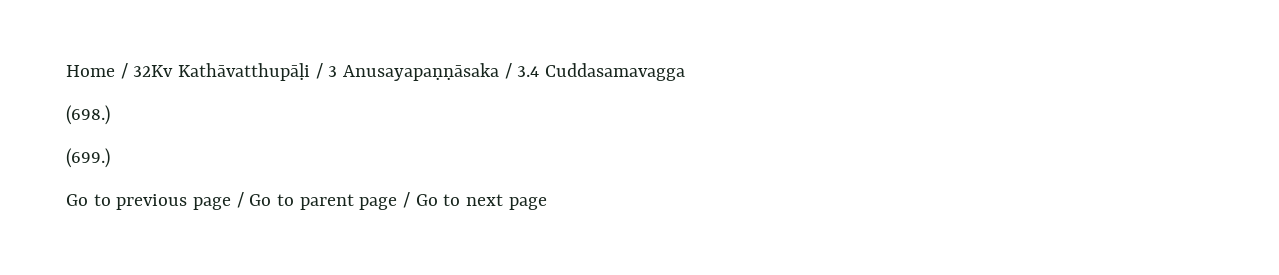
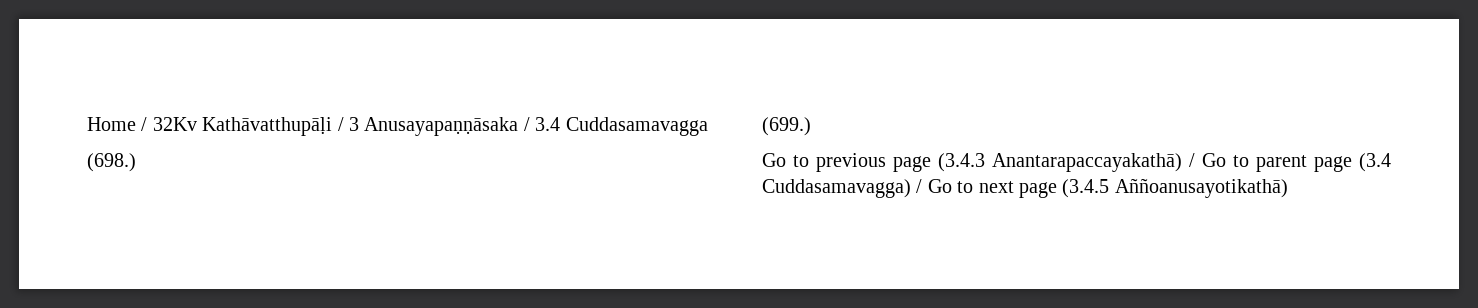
(232, 203) none -> [938,153,1182,172] (3.4.3 Anantarapaccayakathā)
(398, 203) none -> [1359,153,1391,172] [762,179,911,198] (3.4 Cuddasamavagga)
(547, 203) none -> [1062,178,1288,198] (3.4.5 Aññoanusayotikathā)

